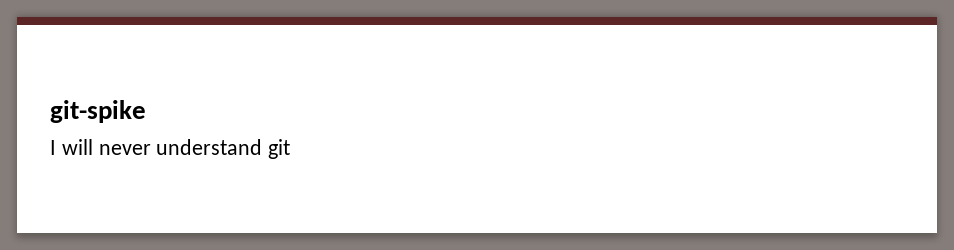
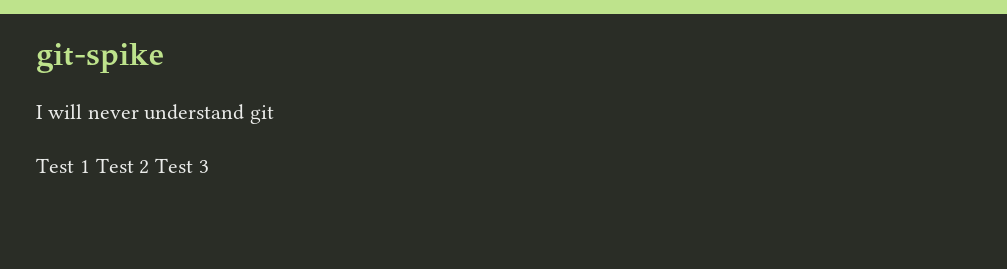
(291, 149) none -> [36,158,210,174] // Test 1 Test 2 Test 3

